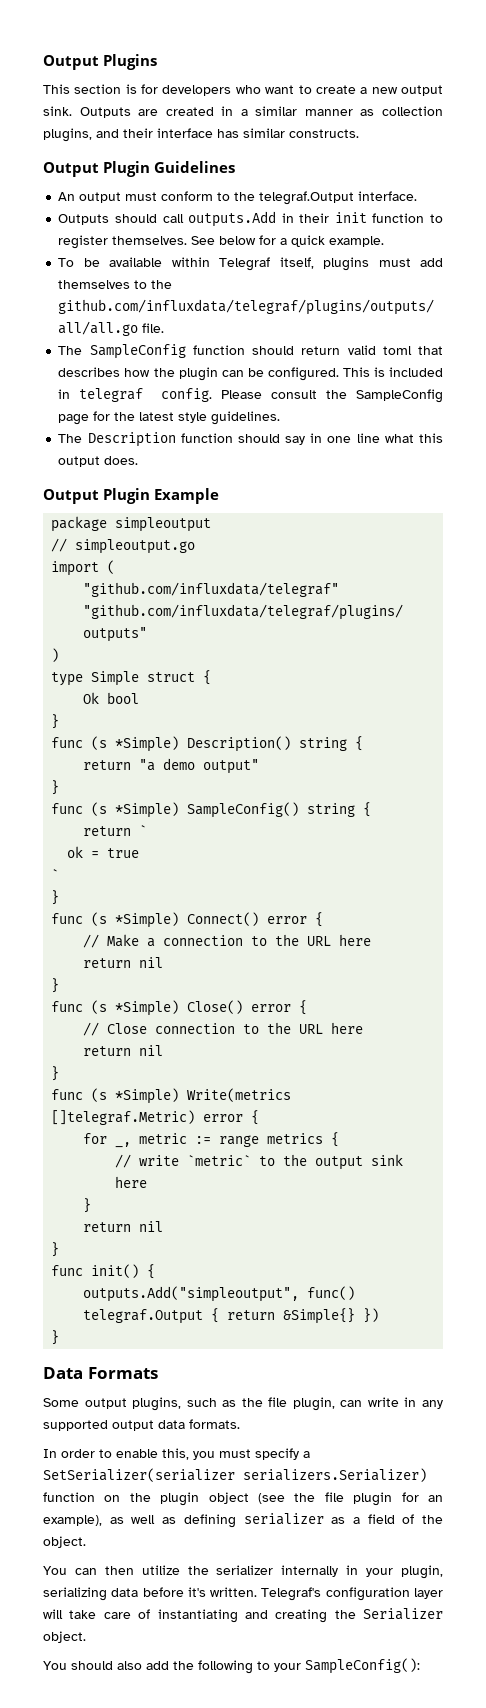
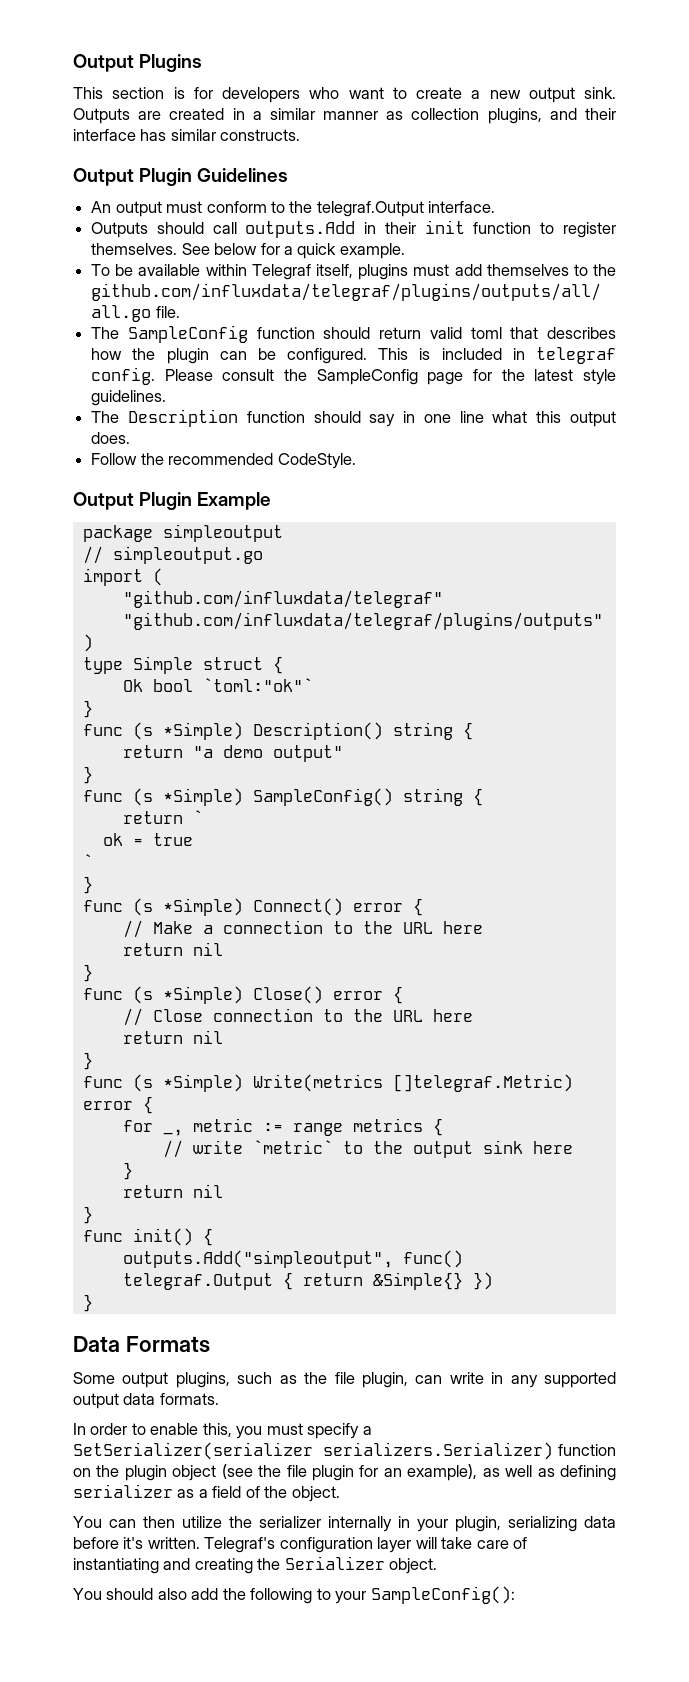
(139, 460) none -> [91,453,356,469] // Follow the recommended CodeStyle.
(140, 698) none -> [202,678,313,692] `toml:"ok"`

